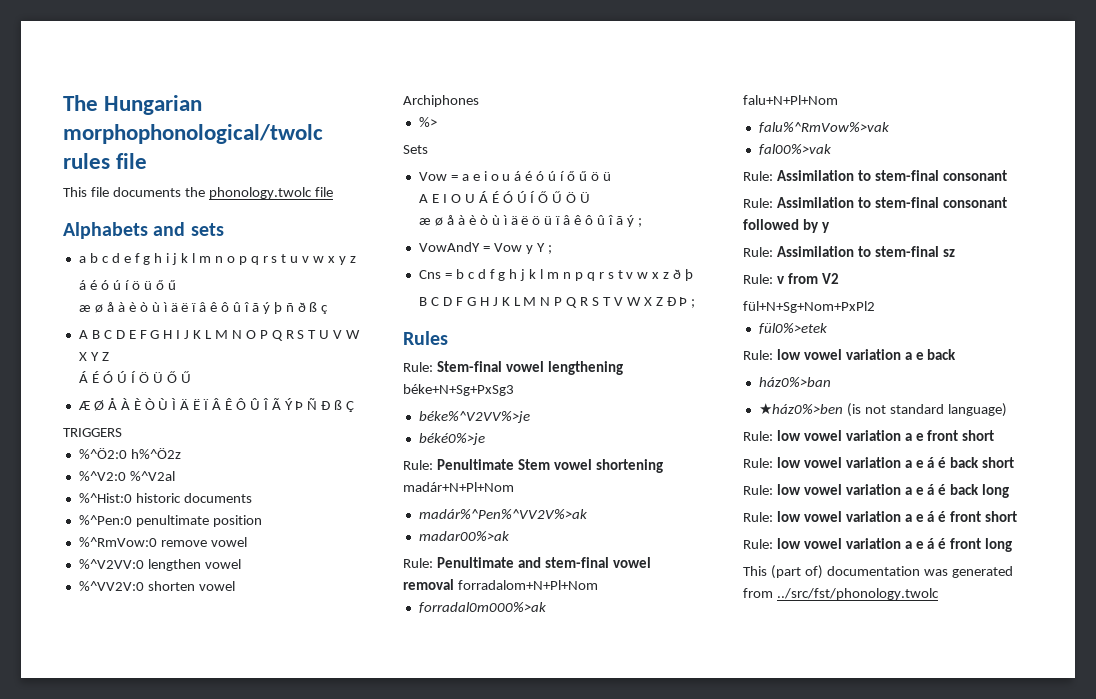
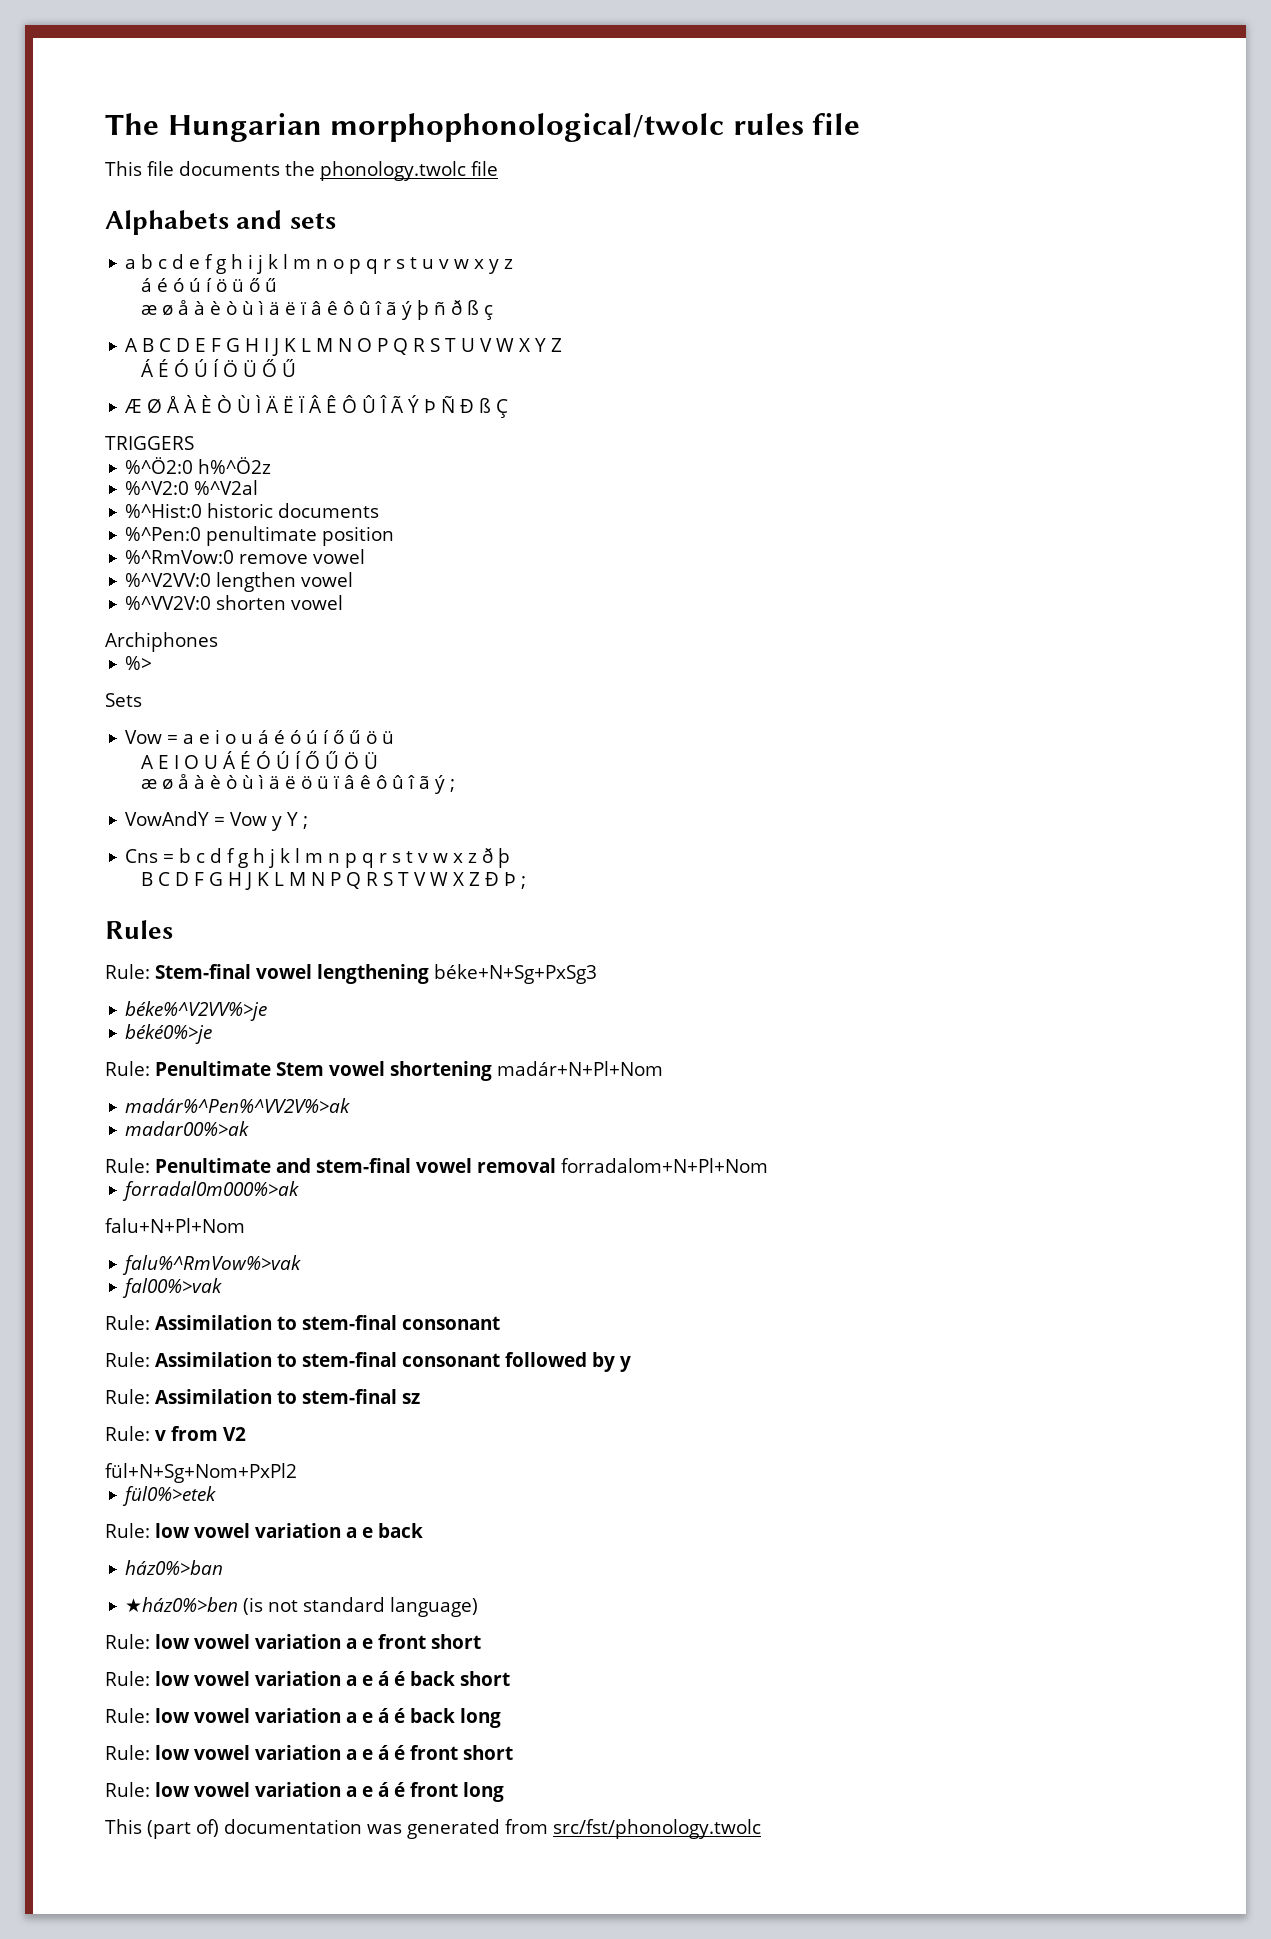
[776,588,939,600] ../src/fst/phonology.twolc -> [553,1819,761,1839] src/fst/phonology.twolc

